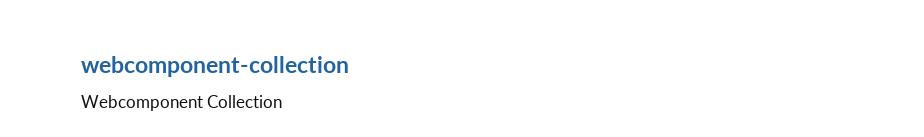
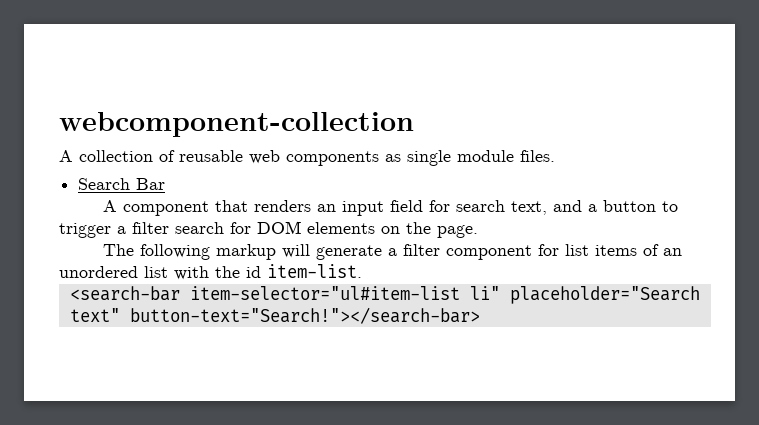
[81,95,283,111] Webcomponent Collection -> [59,150,555,166] [78,178,166,190] [102,200,678,216] [59,221,478,238] [102,244,682,260] [59,264,362,280] [69,286,700,304] [69,307,480,324] A collection of reusable web components as single module files. // Search Bar // A component that renders an input field for search text, and a button to trigger a filter search for DOM elements on the page. // The following markup will generate a filter component for list items of an unordered list with the id item-list. // <search-bar item-selector="ul#item-list li" placeholder="Search text" button-text="Search!"></search-bar>

